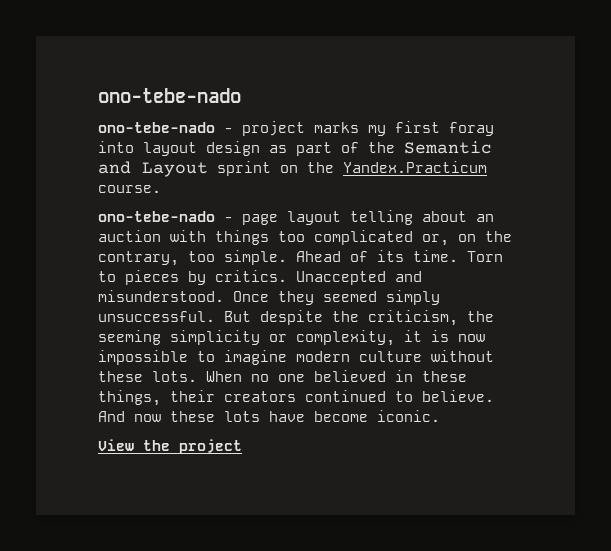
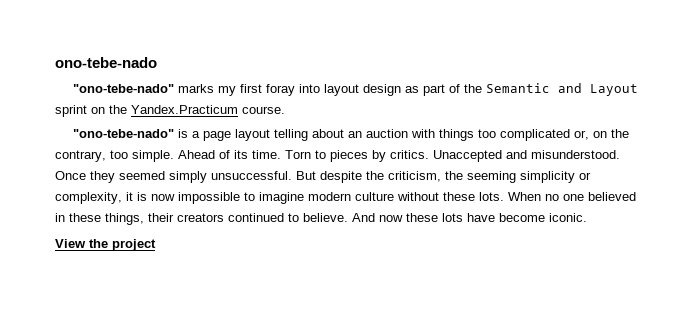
[98,121,305,136] ono-tebe-nado - project -> [73,84,175,93] "ono-tebe-nado"
[98,211,233,222] ono-tebe-nado - -> [73,129,201,138] "ono-tebe-nado" is a

